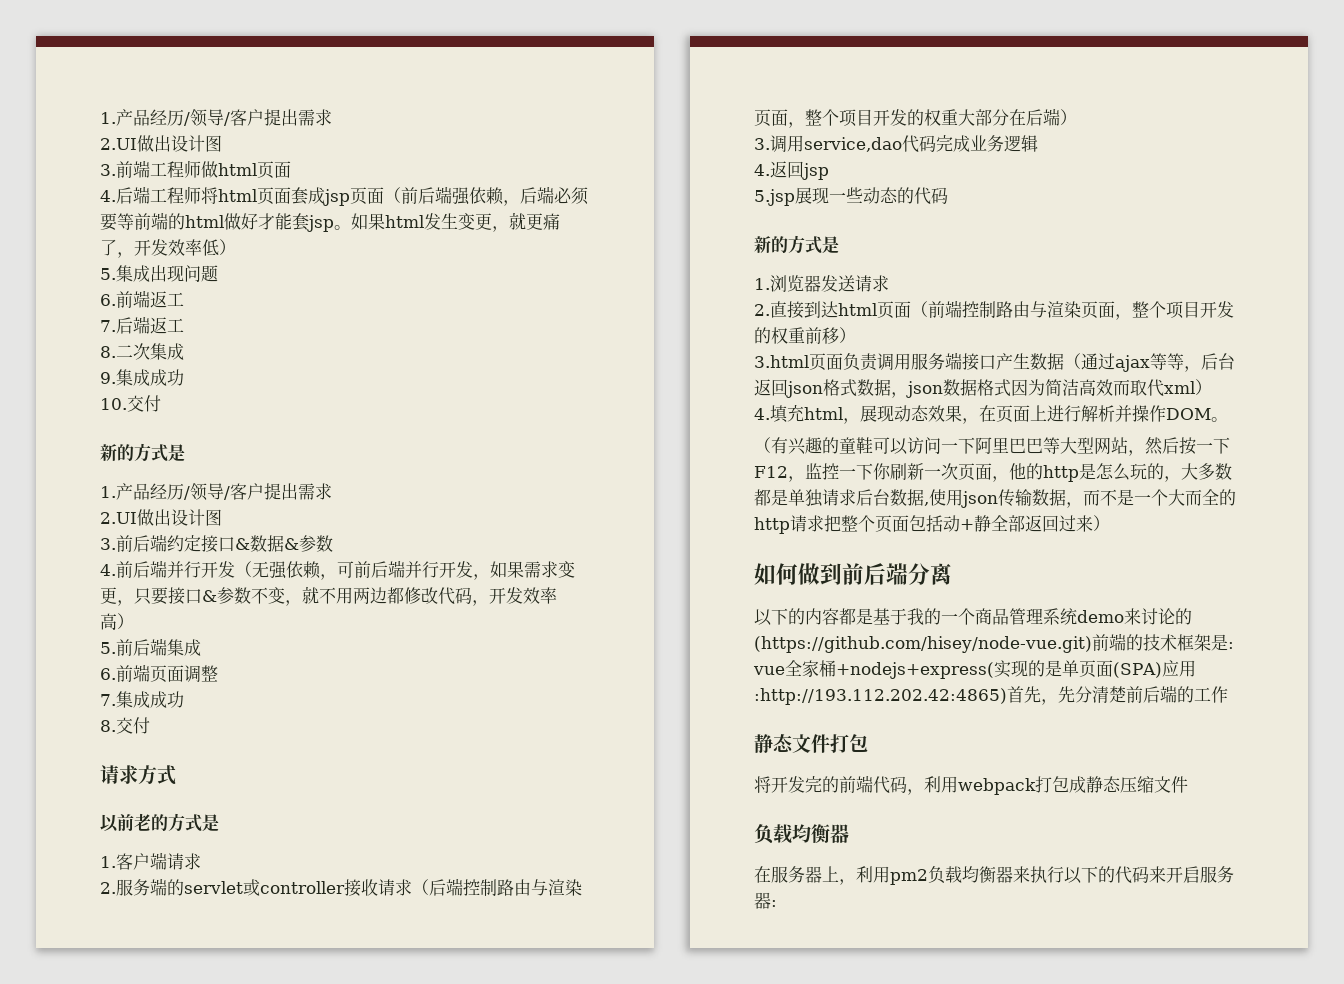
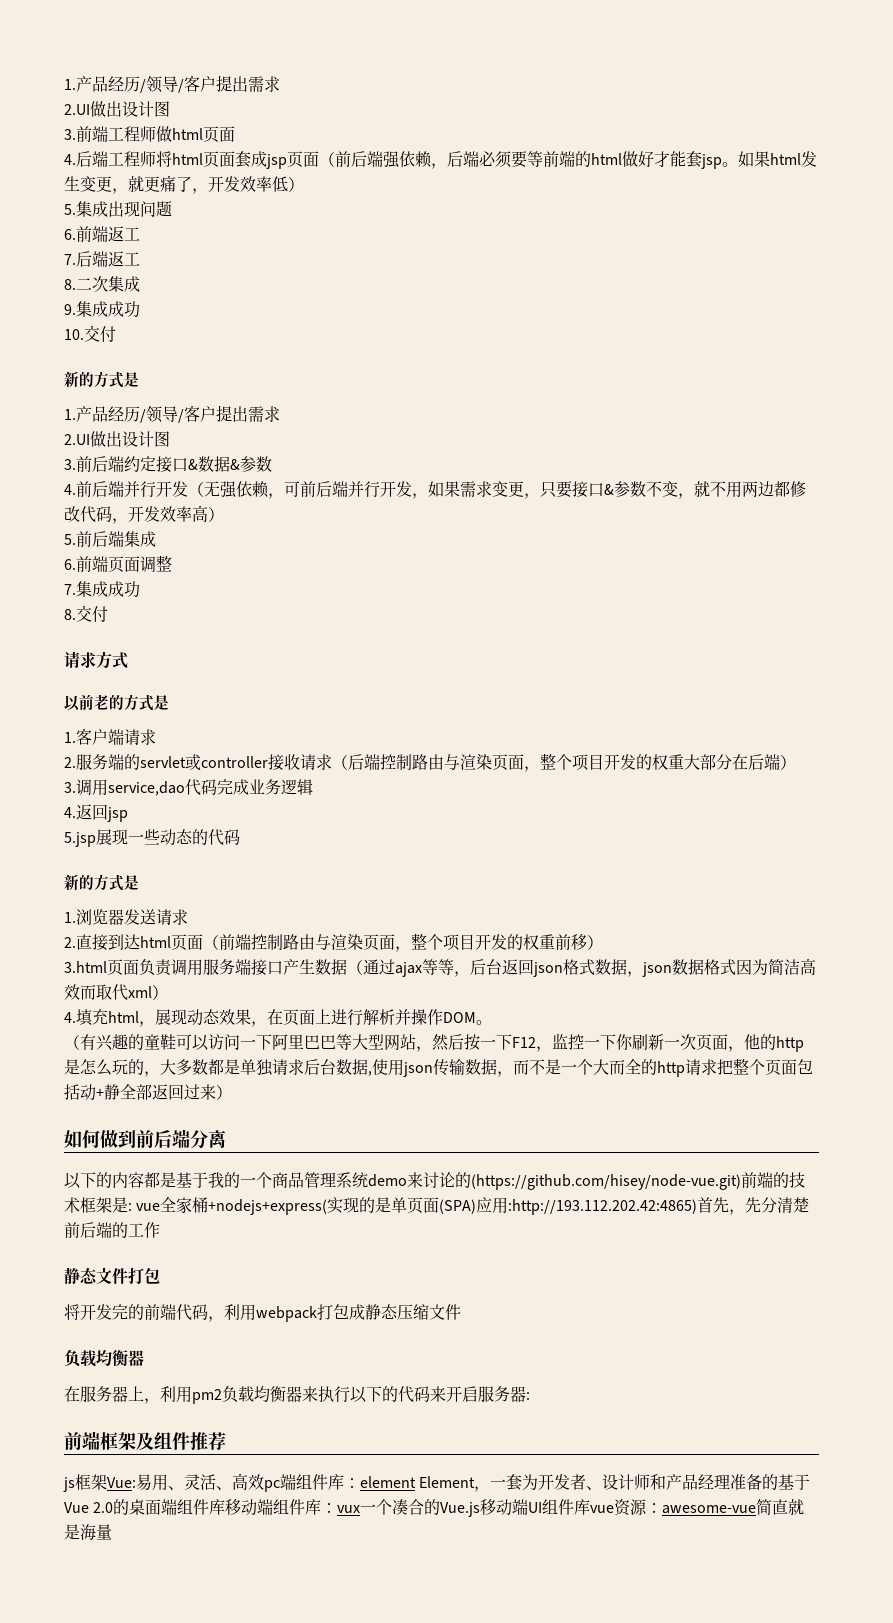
(777, 903) none -> [64,1431,226,1450] [63,1473,811,1492] [64,1499,805,1517] [64,1524,112,1541] // 前端框架及组件推荐 // js框架Vue:易用、灵活、高效pc端组件库：element Element，一套为开发者、设计师和产品经理准备的基于Vue 2.0的桌面端组件库移动端组件库：vux一个凑合的Vue.js移动端UI组件库vue资源：awesome-vue简直就是海量

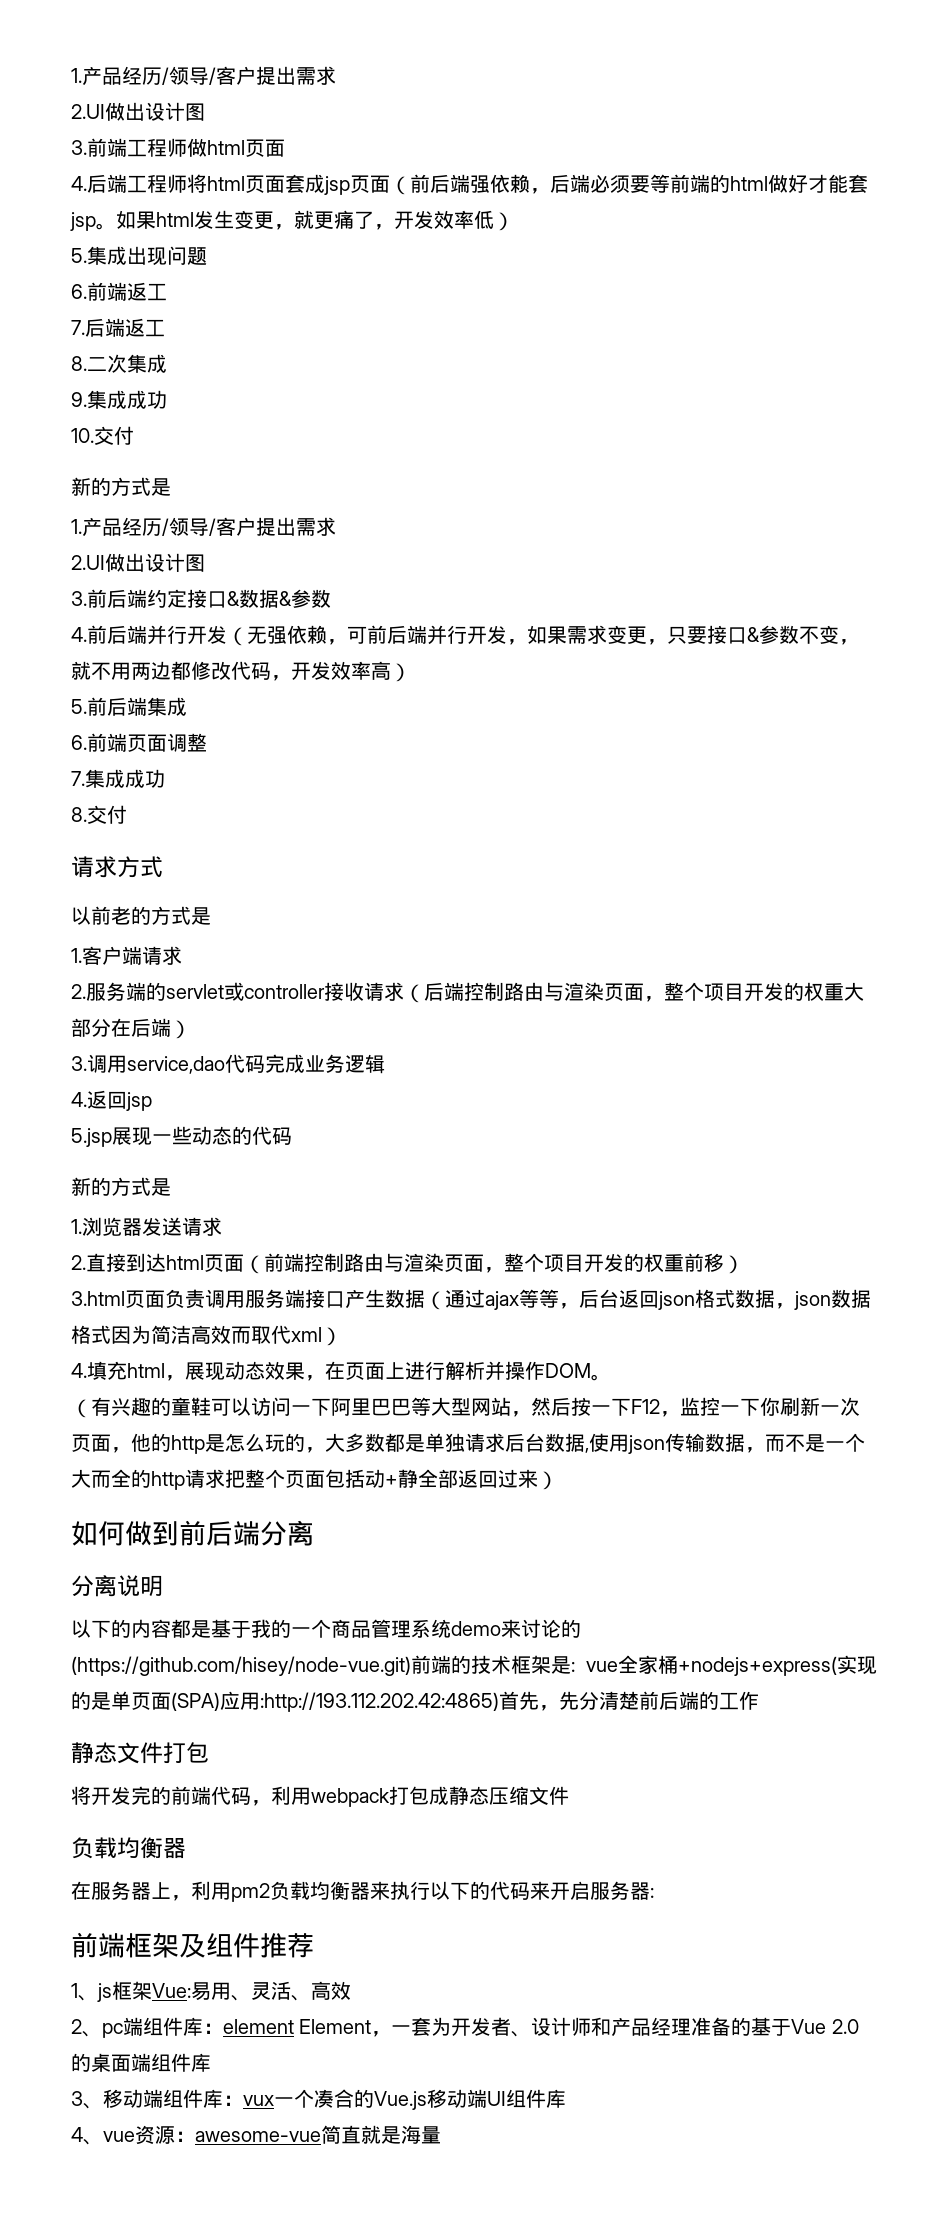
(226, 1139) none -> [71,1575,163,1597] // 分离说明
(226, 1441) none -> [71,1983,98,2001] 1、
(264, 1482) none -> [71,2019,102,2037] // 2、
(226, 1507) none -> [71,2091,103,2109] // 3、
(591, 1507) none -> [71,2127,103,2145] // 4、

